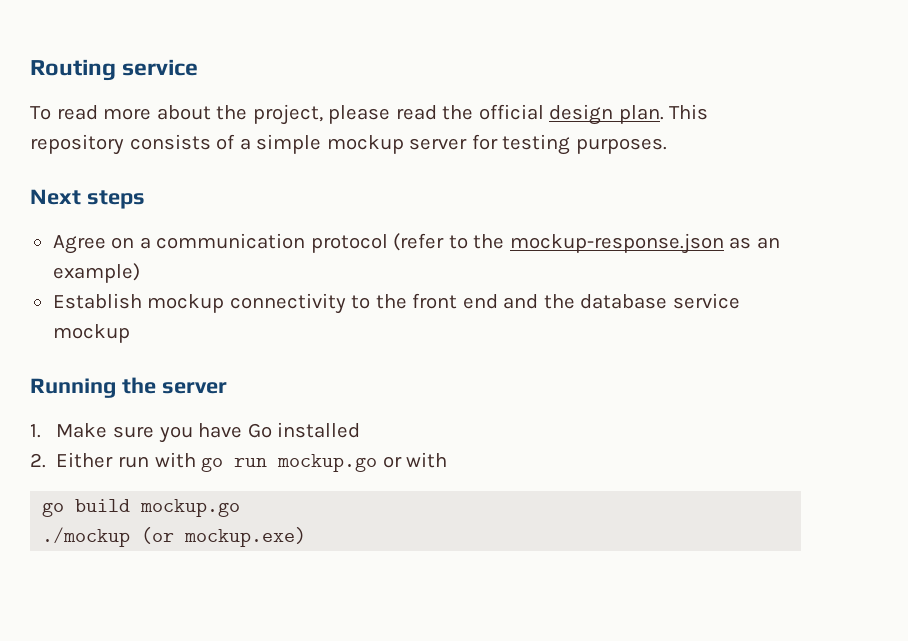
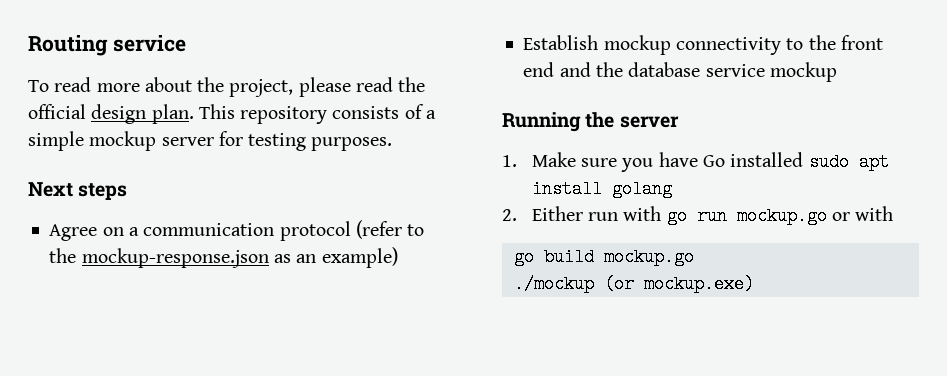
(361, 430) none -> [808,153,889,171] [531,180,672,198] sudo apt install golang

